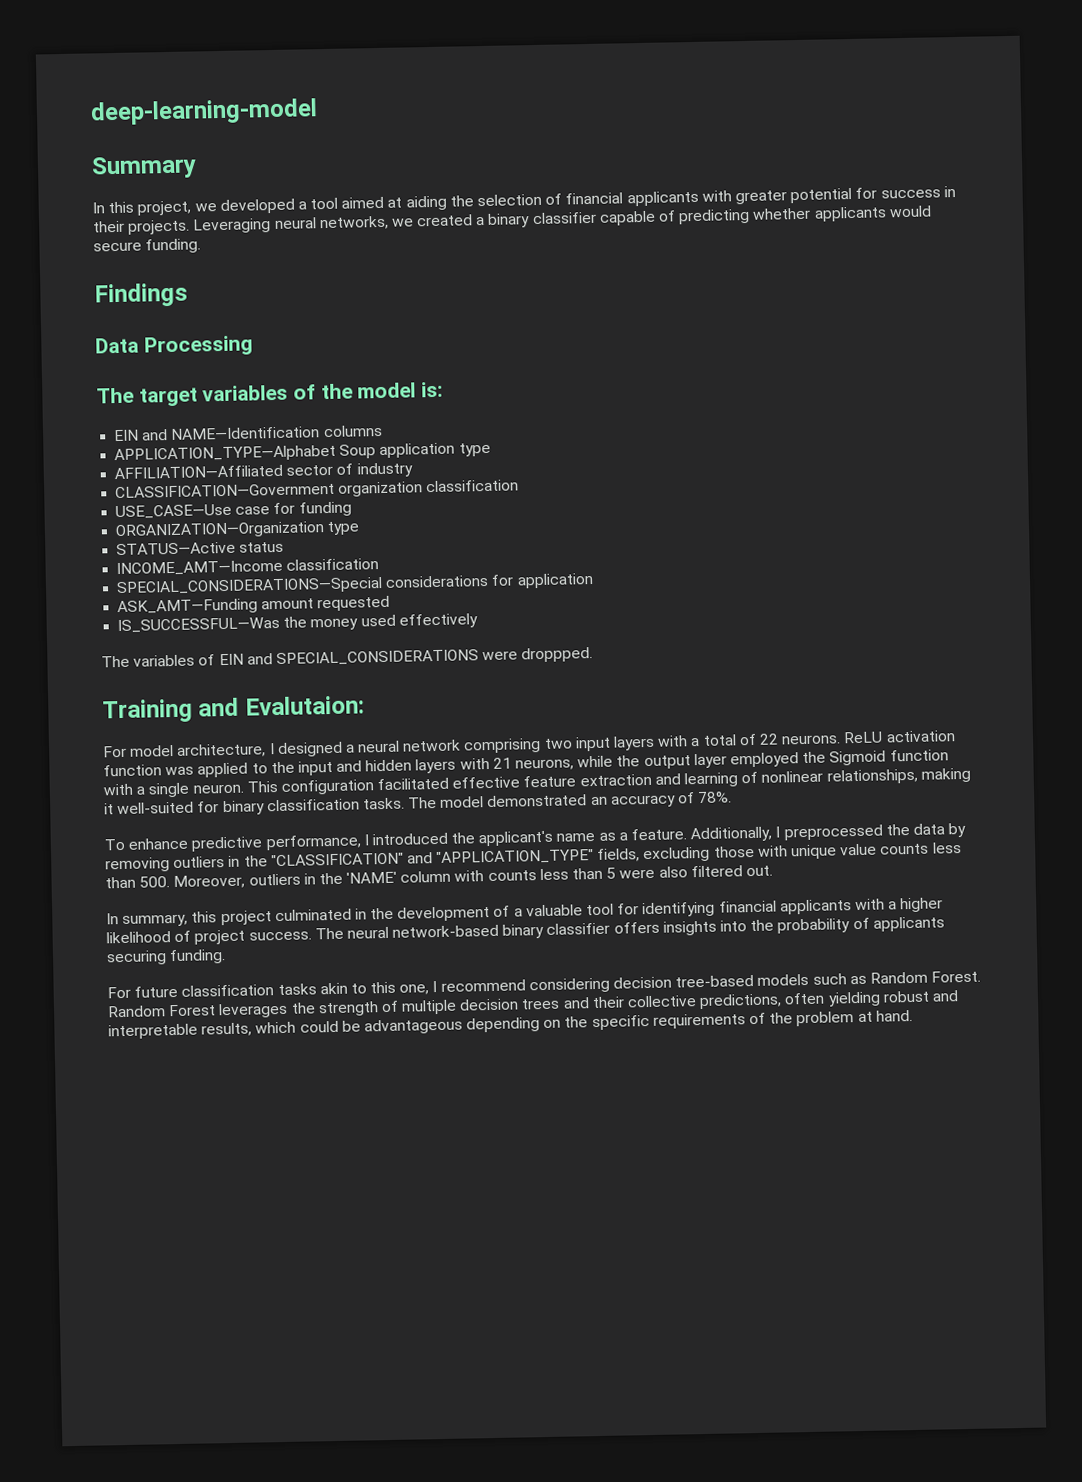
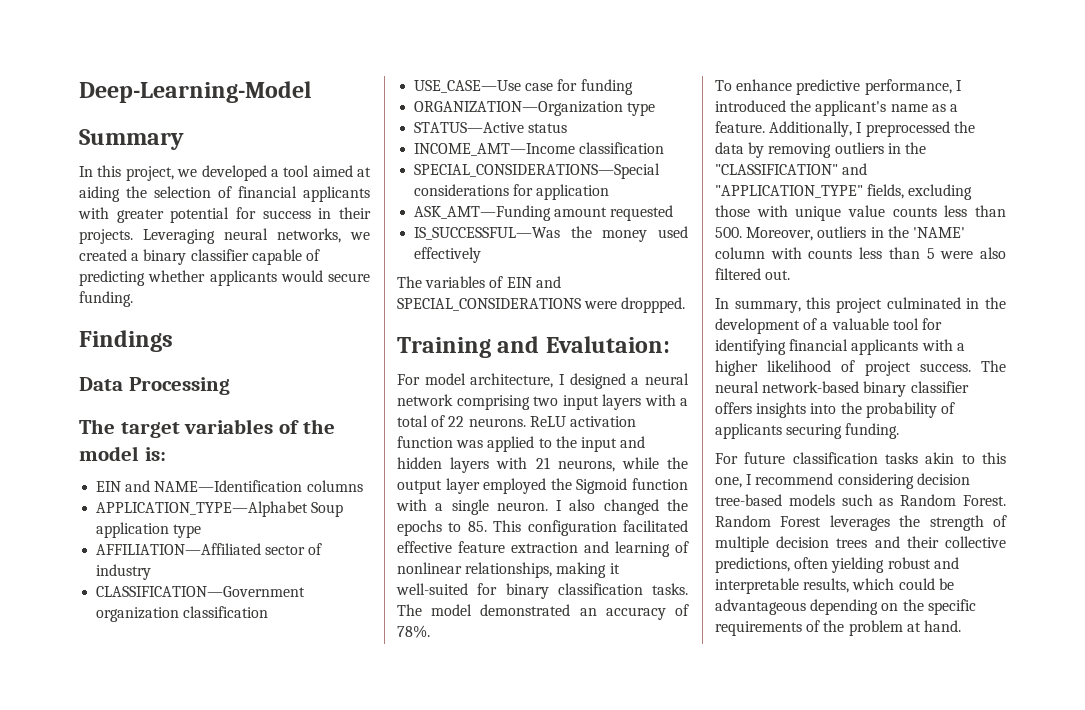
[90,98,318,126] deep-learning-model -> [79,81,311,103] Deep-Learning-Model
(244, 788) none -> [556,499,688,515] [397,520,487,536] I also changed the epochs to 85.

